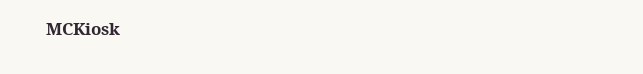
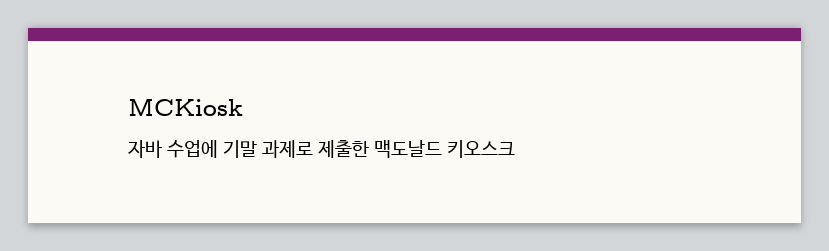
(120, 29) none -> [128,140,515,158] // 자바 수업에 기말 과제로 제출한 맥도날드 키오스크

